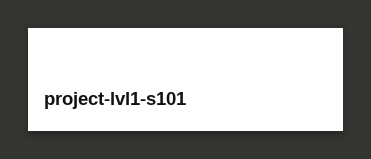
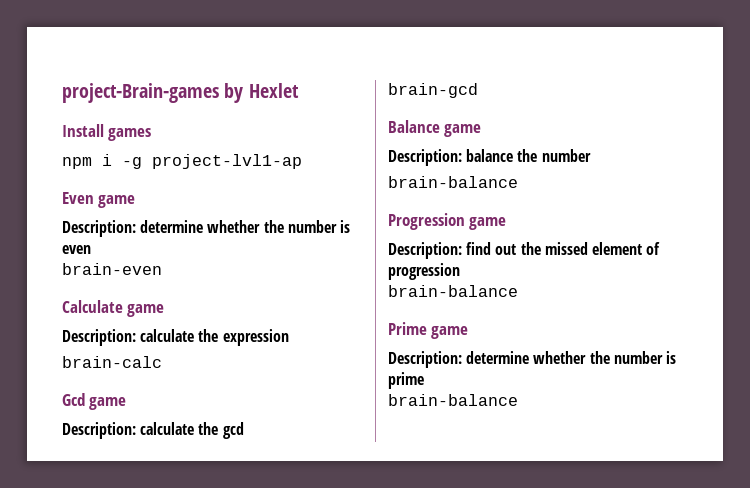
[44,92,186,109] project-lvl1-s101 -> [62,83,299,103] [62,124,152,141] [62,154,302,169] [62,192,136,208] [62,220,350,237] [62,245,91,254] [62,263,162,275] [62,300,165,317] [62,329,289,346] [62,356,162,368] [62,393,127,410] [62,422,244,439] [388,83,478,98] [388,120,482,137] [388,149,591,166] [388,176,518,188] [388,213,507,230] [388,242,661,259] [388,263,460,280] [388,285,518,297] [388,322,469,339] [388,351,676,368] [388,372,424,389] [388,394,518,406] project-Brain-games by Hexlet // Install games // npm i -g project-lvl1-ap // Even game // Description: determine whether the number is even // brain-even // Calculate game // Description: calculate the expression // brain-calc // Gcd game // Description: calculate the gcd // brain-gcd // Balance game // Description: balance the number // brain-balance // Progression game // Description: find out the missed element of progression // brain-balance // Prime game // Description: determine whether the number is prime // brain-balance

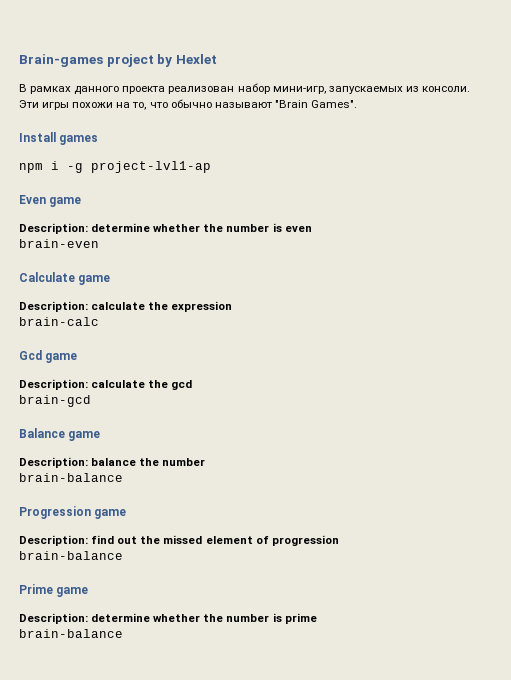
[62,83,219,103] project-Brain-games -> [19,54,154,67] Brain-games project
(299, 90) none -> [19,83,470,95] [19,99,357,110] // В рамках данного проекта реализован набор мини-игр, запускаемых из консоли. Эти игры похожи на то, что обычно называют "Brain Games".

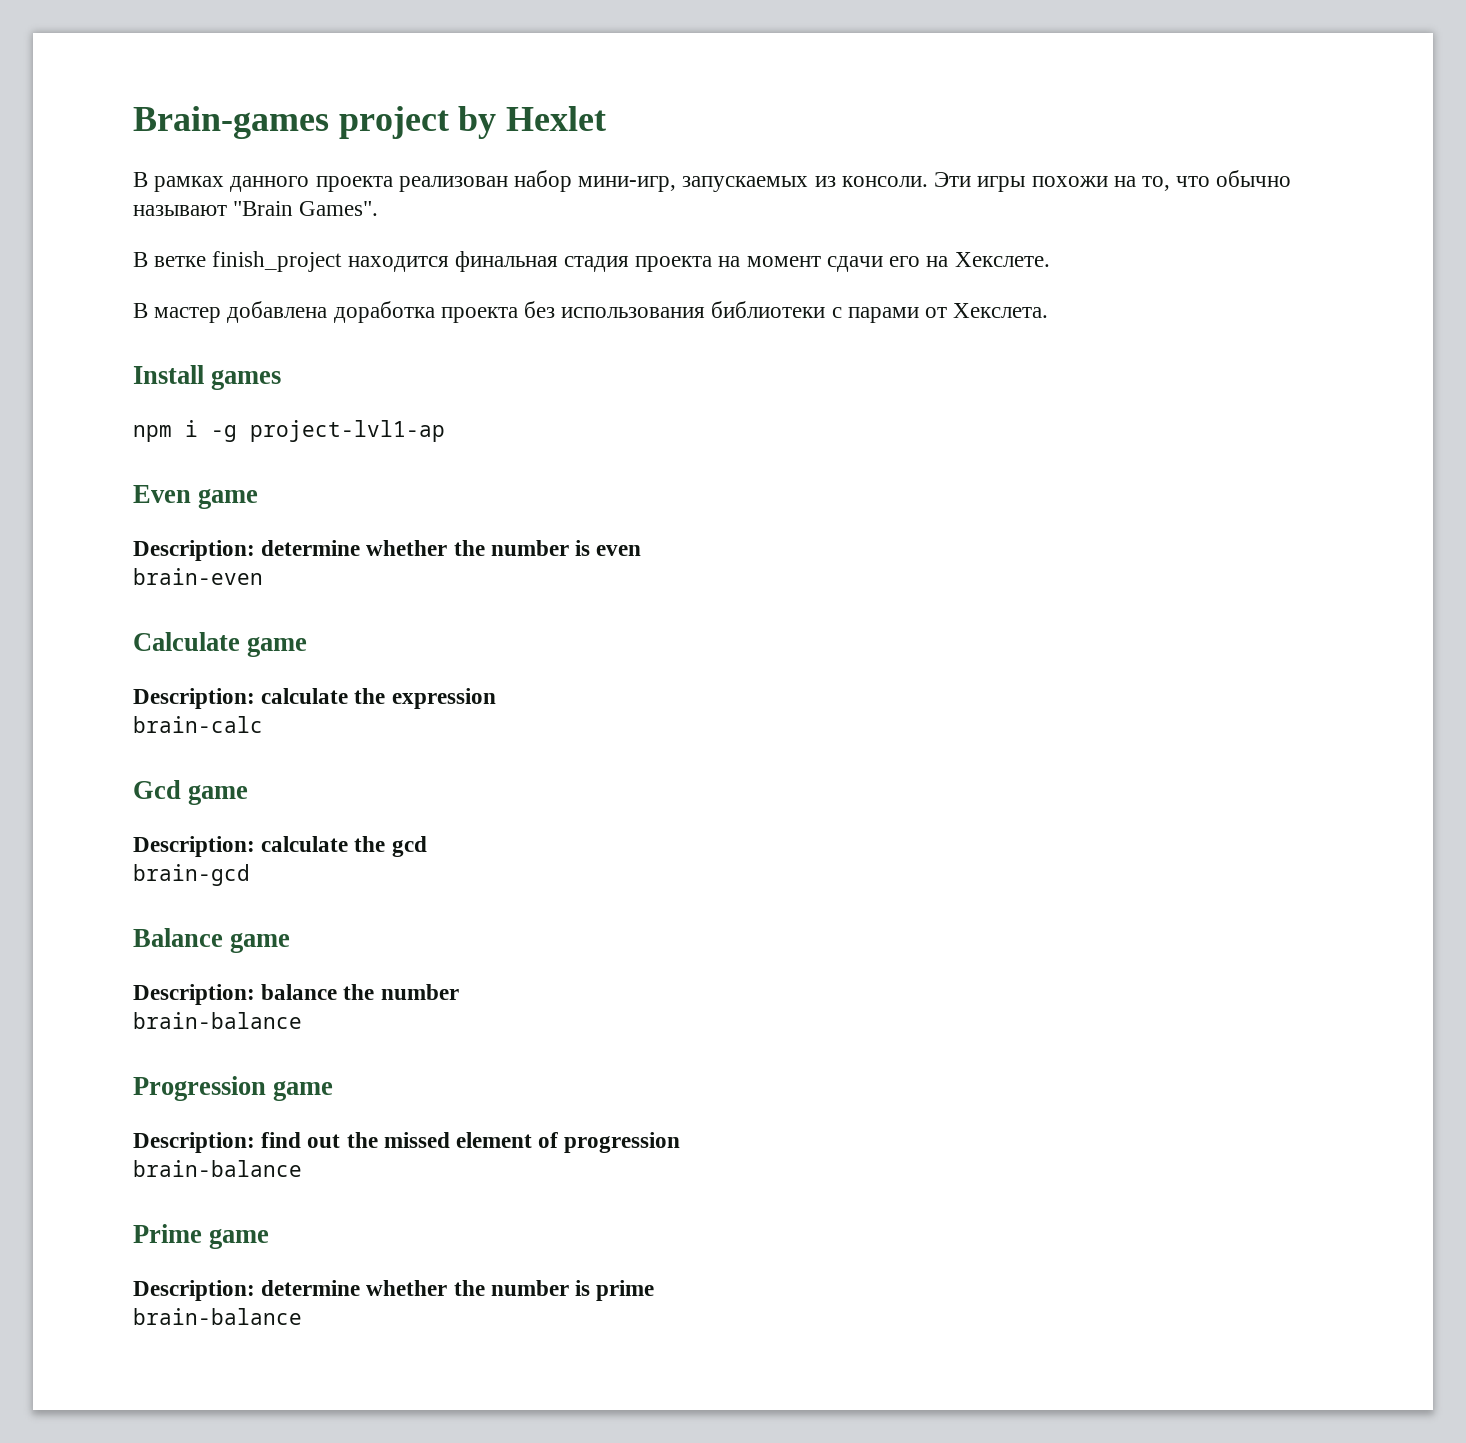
(357, 104) none -> [133,251,1050,272] [133,301,1049,323] // В ветке finish_project находится финальная стадия проекта на момент сдачи его на Хекслете. // В мастер добавлена доработка проекта без использования библиотеки с парами от Хекслета.

